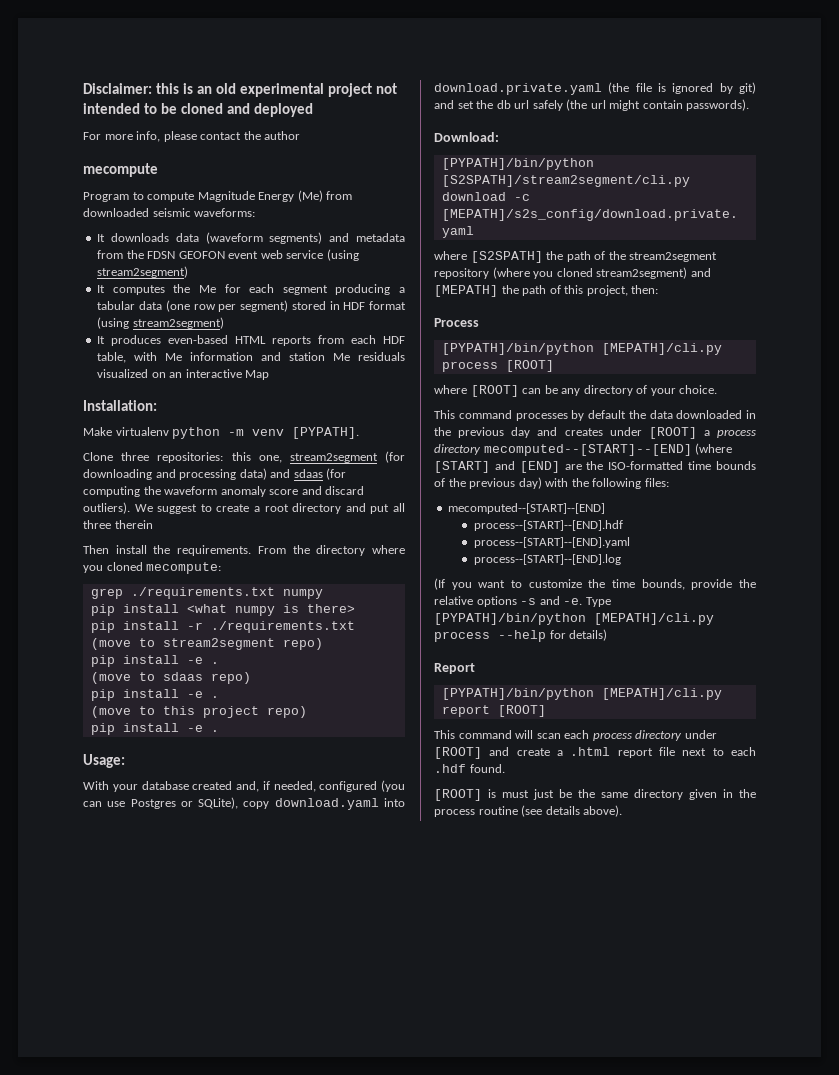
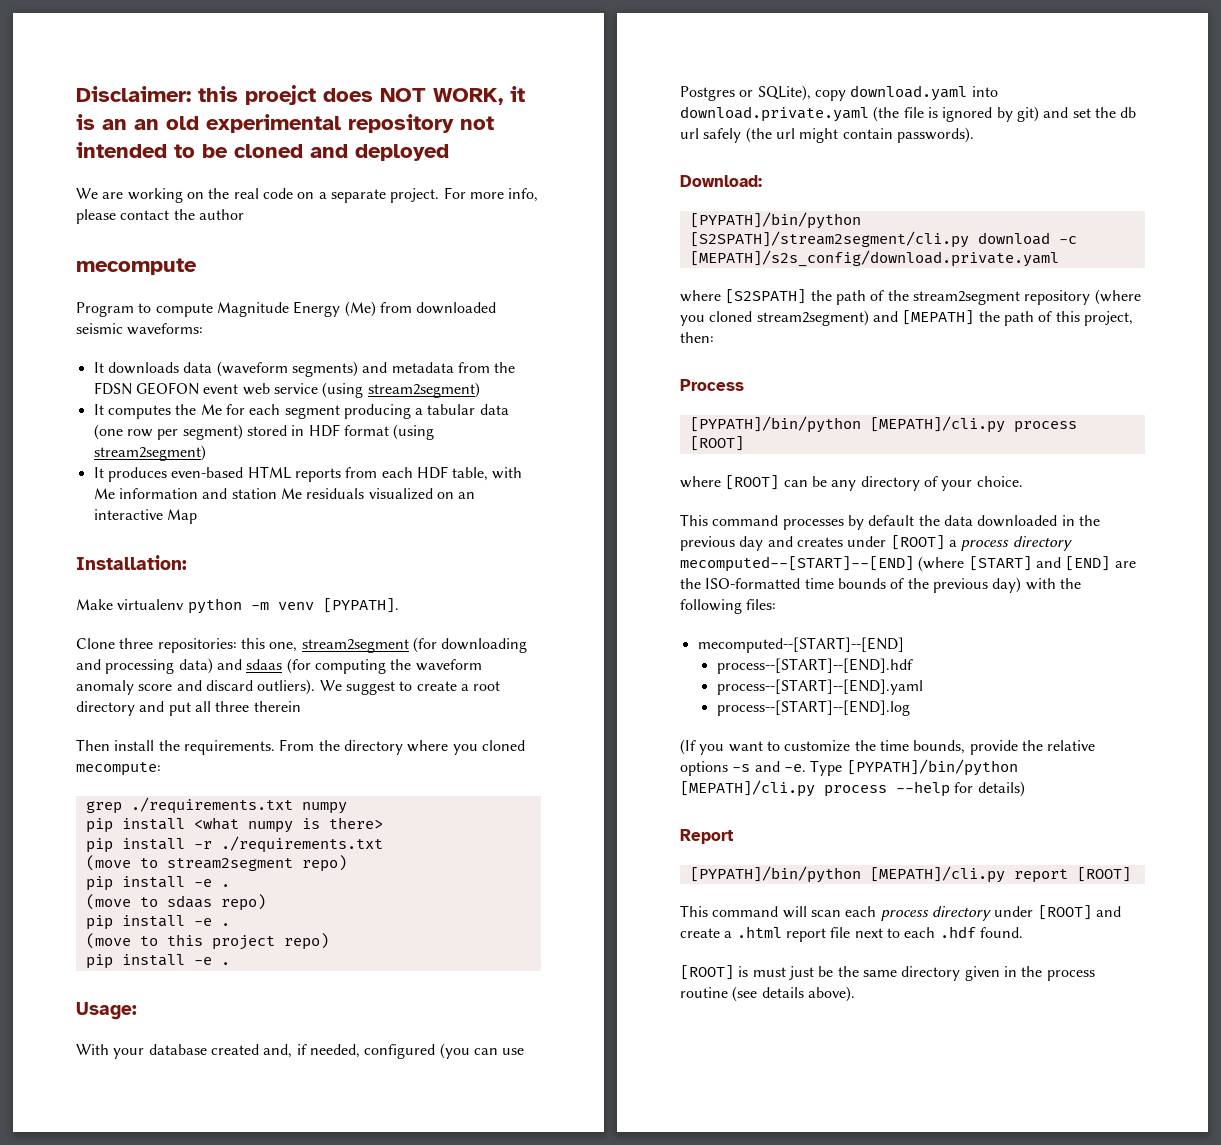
(180, 88) none -> [245,85,525,105] proejct does NOT WORK, it
(213, 90) none -> [134,119,159,130] an
[328,83,373,97] project -> [348,114,454,133] repository
(314, 110) none -> [76,188,440,203] We are working on the real code on a separate project.

